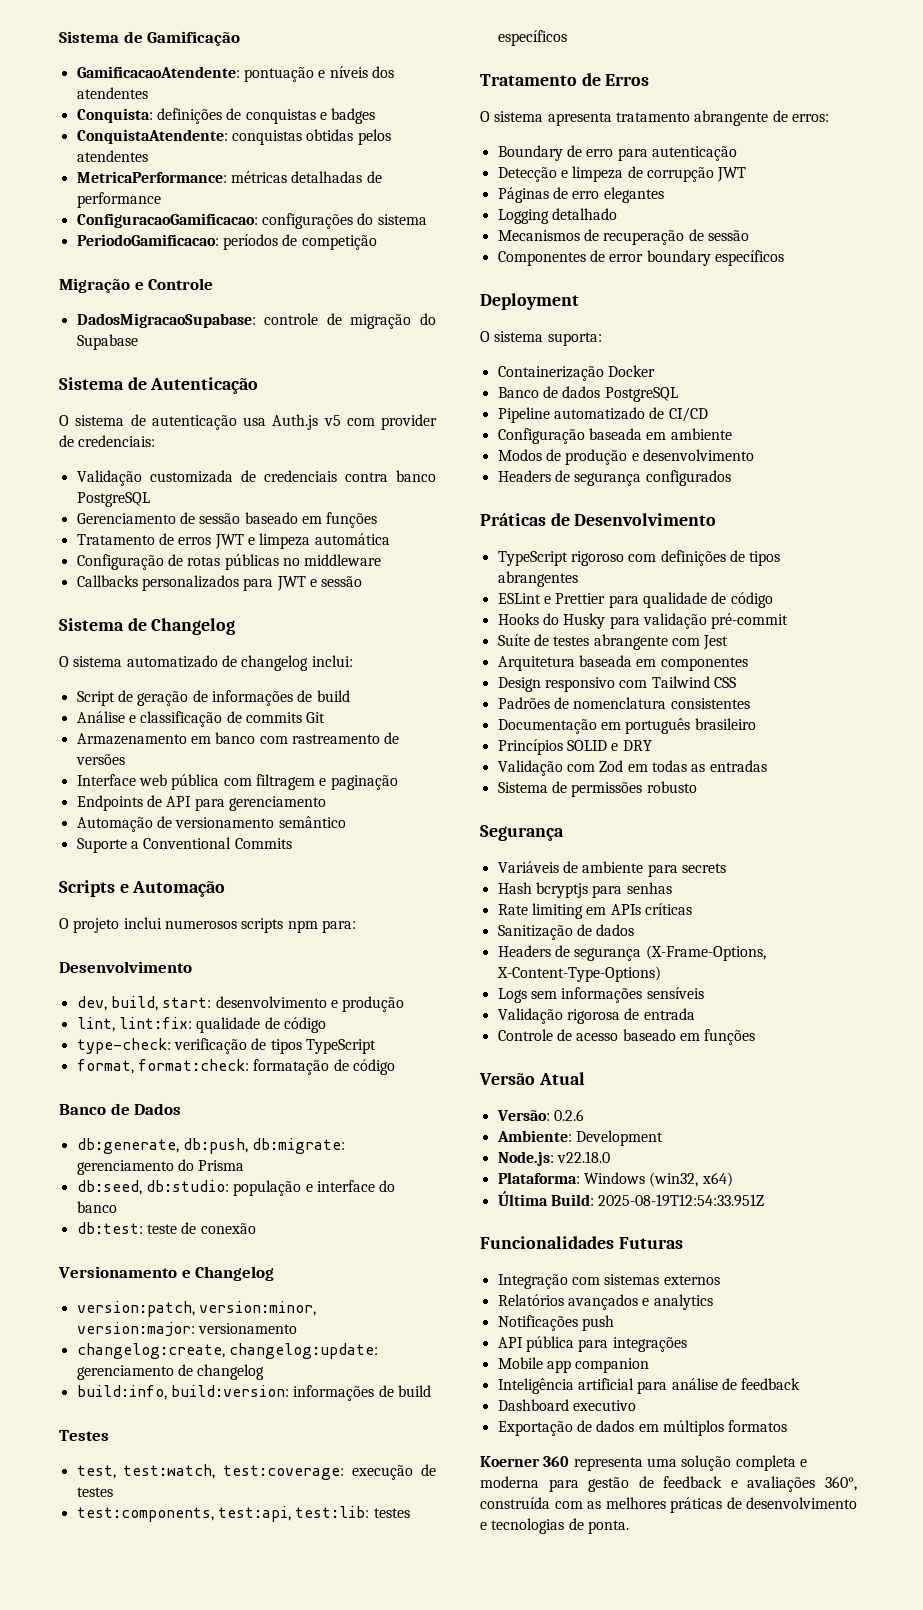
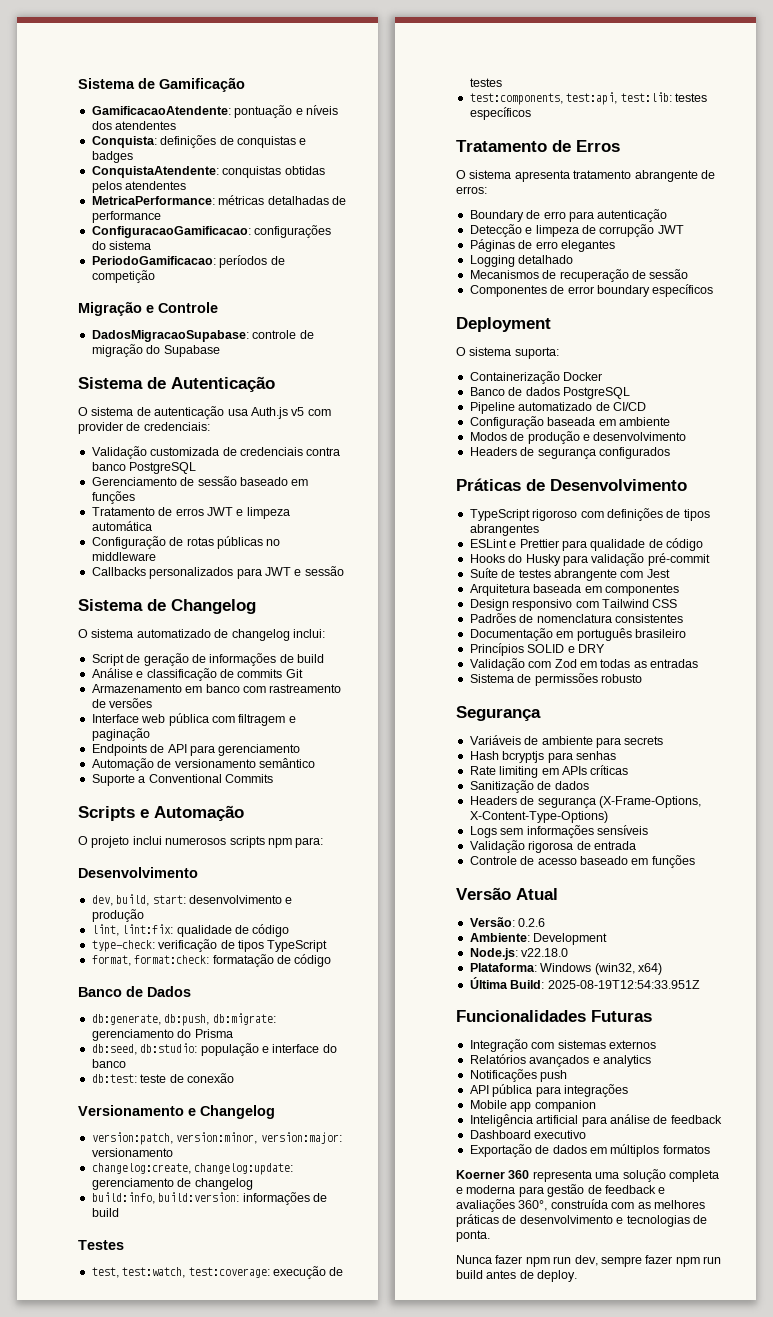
(629, 1527) none -> [456,1255,721,1267] [456,1270,578,1282] // Nunca fazer npm run dev, sempre fazer npm run build antes de deploy.

